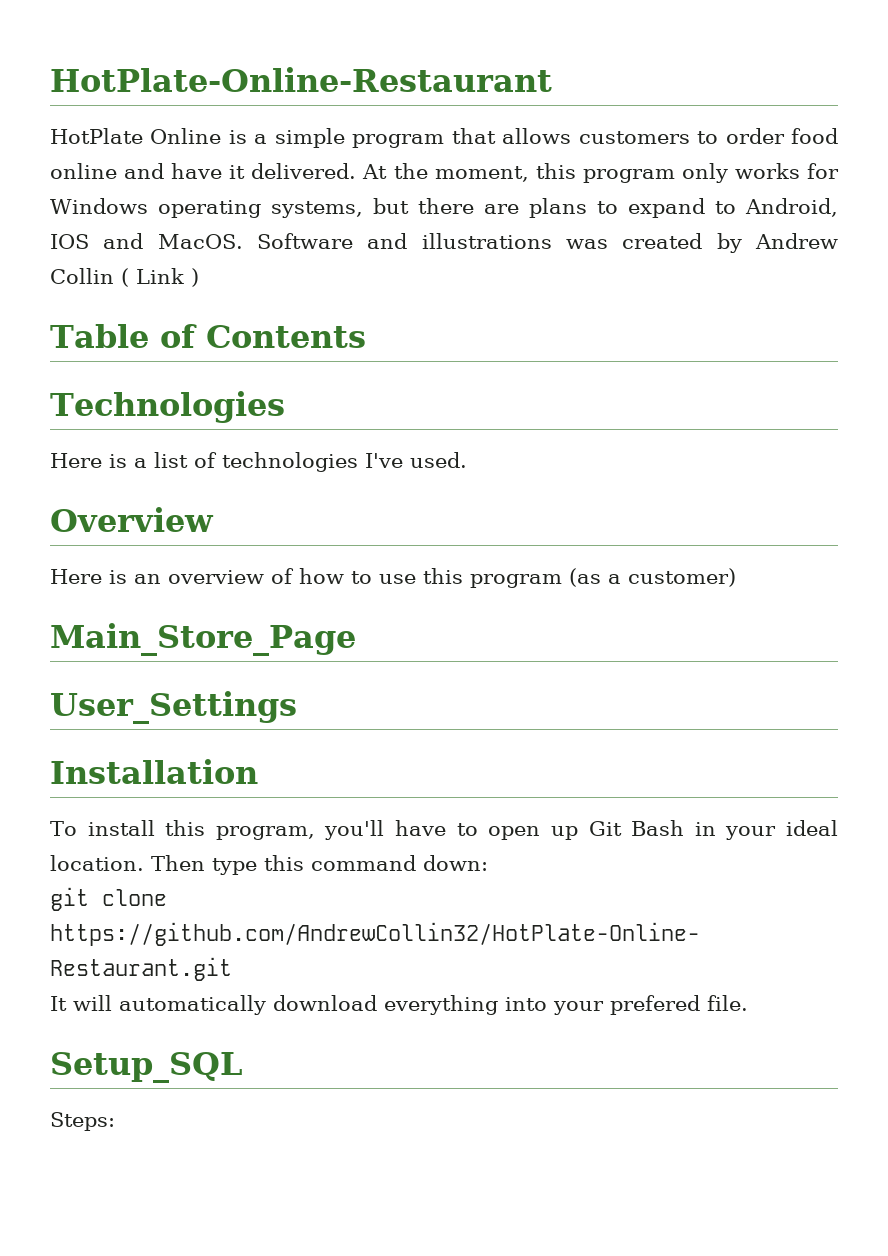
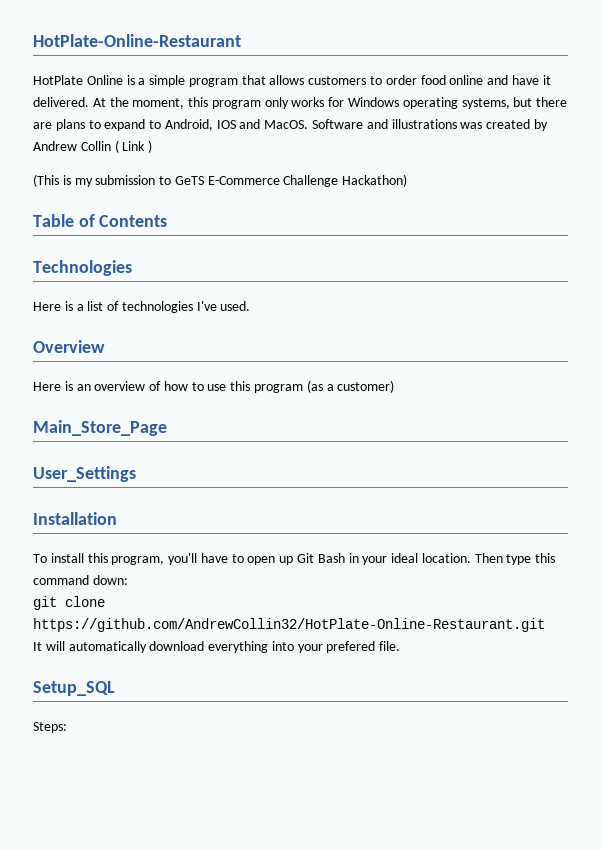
(199, 277) none -> [33,174,408,187] // (This is my submission to GeTS E-Commerce Challenge Hackathon)

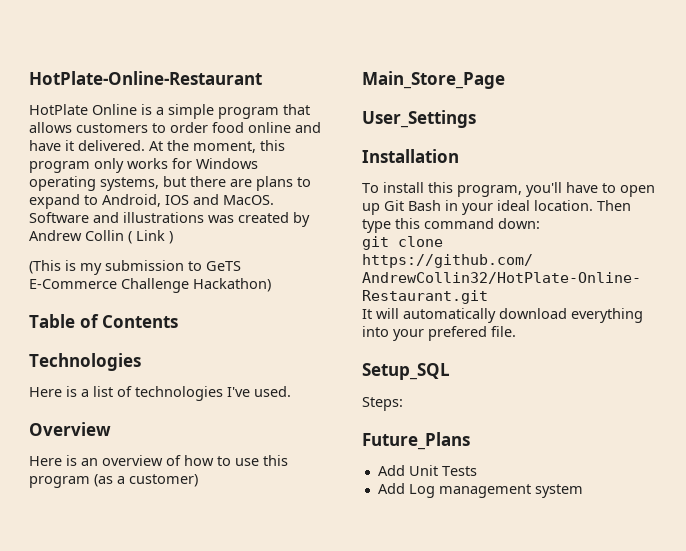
(67, 727) none -> [362,432,470,450] [377,465,477,476] [377,483,583,498] // Future_Plans // Add Unit Tests // Add Log management system

